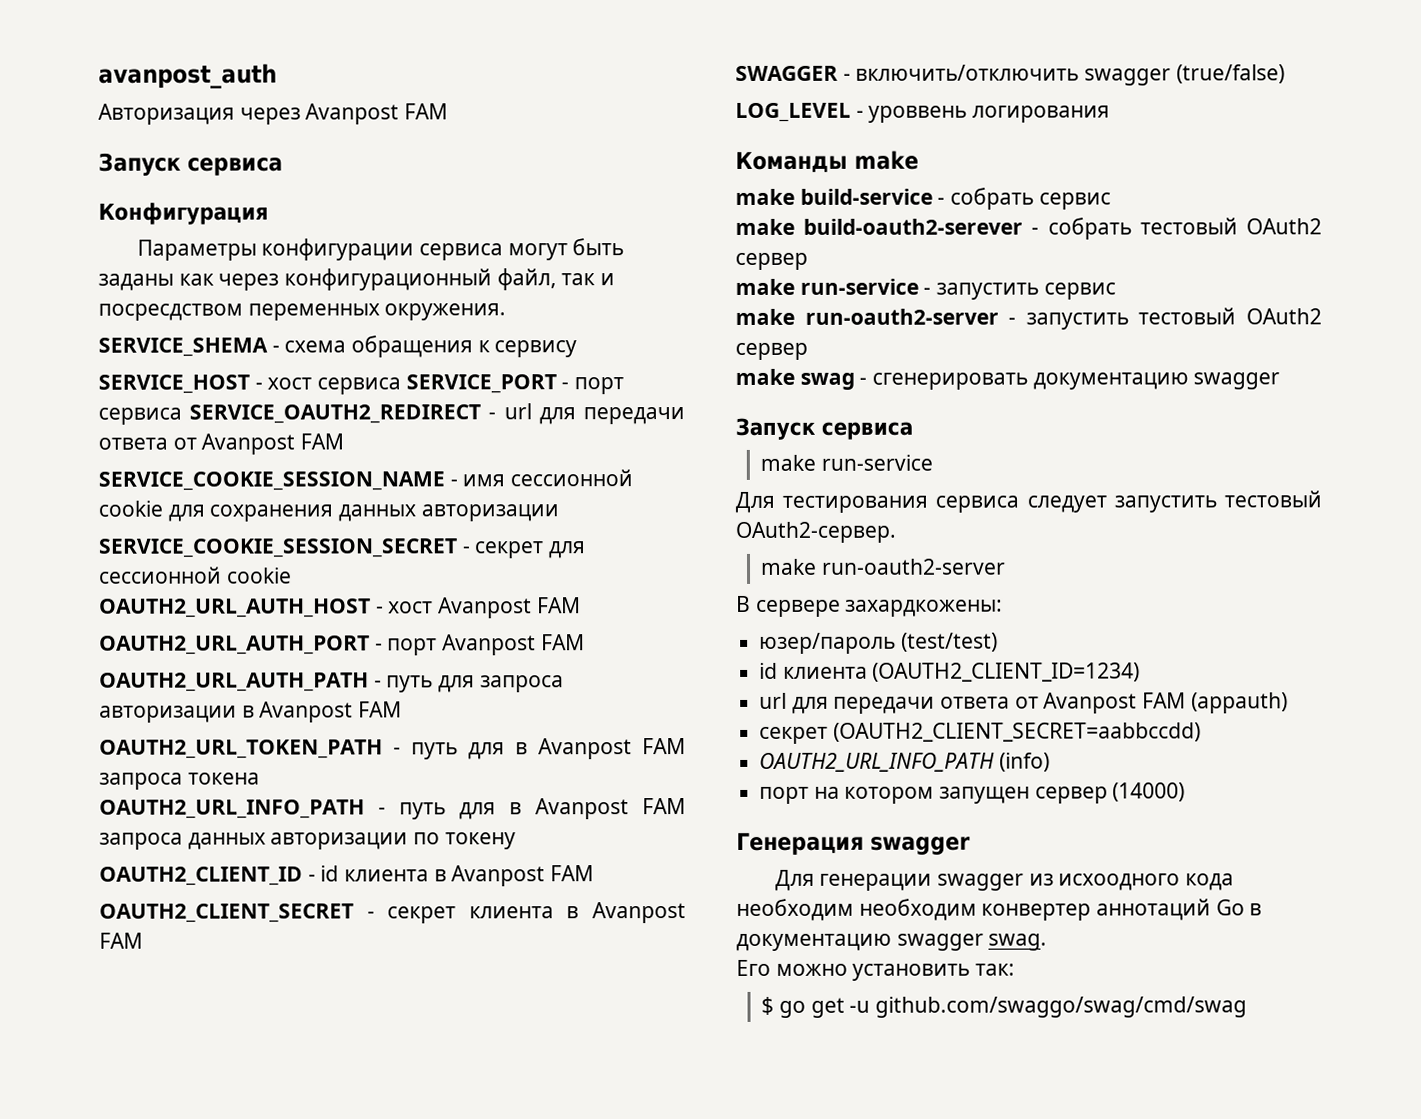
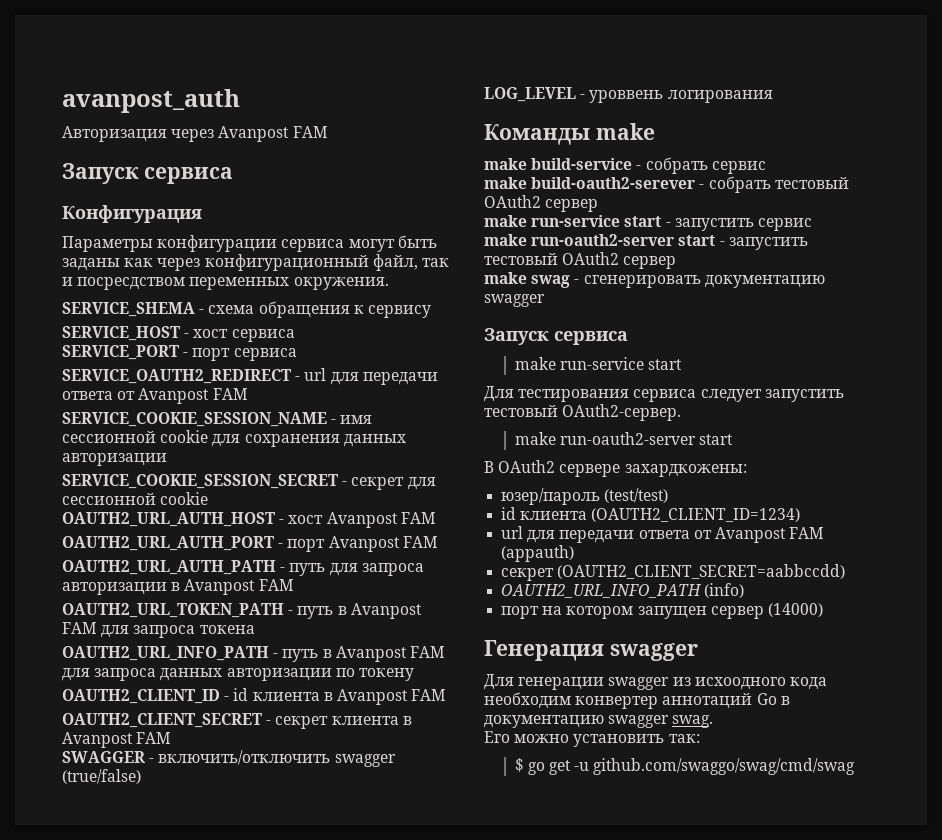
(402, 386) none -> (295, 335) //
(182, 416) none -> (297, 354) //
[468,738,686,760] для в Avanpost FAM -> [337,603,422,619] [62,622,130,638] в Avanpost FAM для
[459,798,686,820] для в Avanpost FAM -> [322,646,445,662] [62,668,90,681] в Avanpost FAM для
(919, 286) none -> [624,216,662,227] start
(999, 316) none -> [678,235,716,246] start
(934, 462) none -> [647,359,682,370] start
(1007, 566) none -> [698,434,733,445] start
(751, 603) none -> [498,460,556,473] OAuth2
[858,898,977,921] необходим -> (571, 700) none

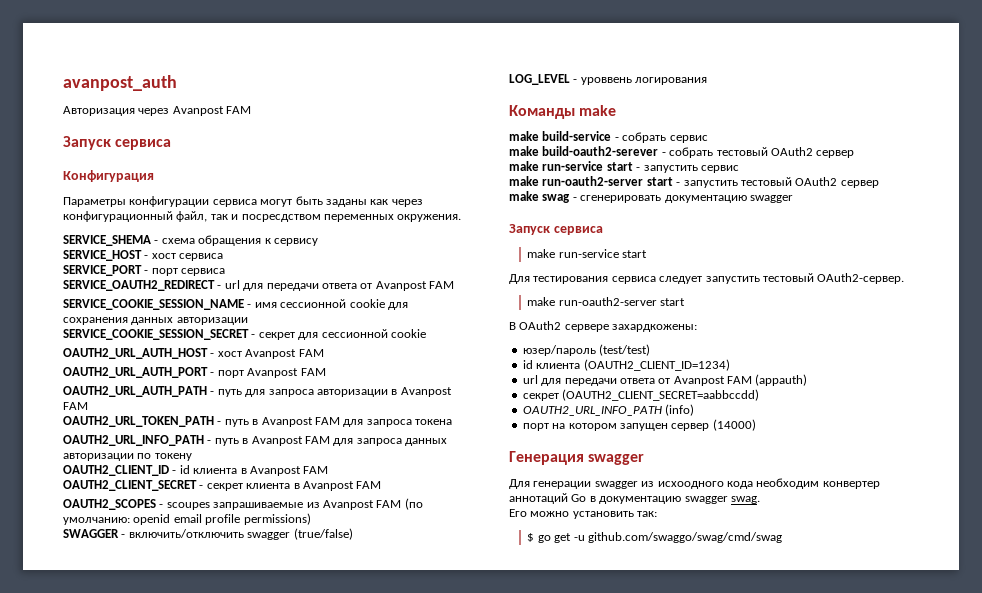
(172, 738) none -> [63,498,423,510] [63,513,311,525] // OAUTH2_SCOPES - scoupes запрашиваемые из Avanpost FAM (по умолчанию: openid email profile permissions)

